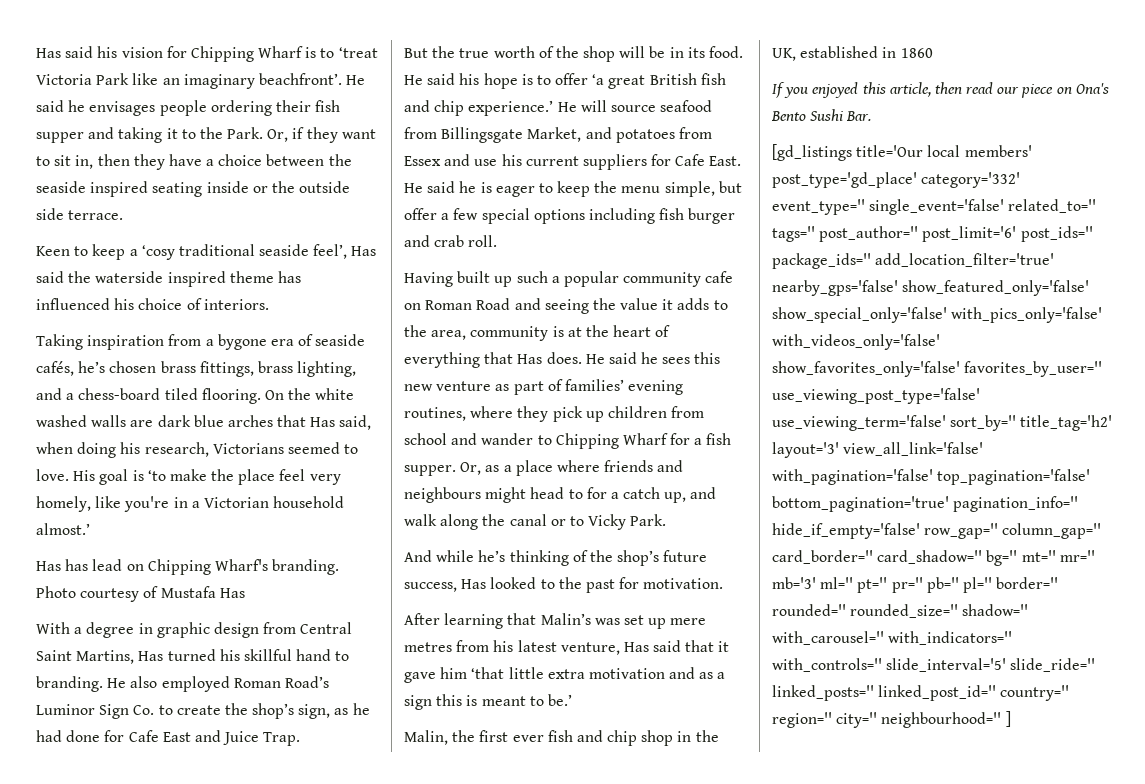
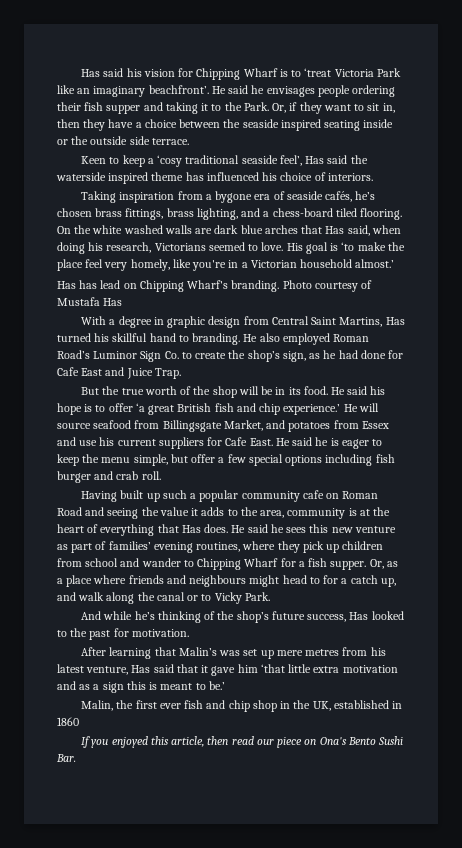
[772,144,1032,161] [772,172,1021,188] [772,199,1097,215] [772,226,1093,242] [772,253,1055,269] [772,280,1090,296] [772,307,1103,323] [772,334,940,350] [772,361,1103,377] [772,388,980,404] [772,415,1113,431] [772,442,984,458] [772,469,1091,485] [772,496,1079,512] [772,523,1102,539] [772,550,1095,566] [772,577,1059,593] [772,604,1029,618] [772,631,1013,645] [772,658,1096,672] [772,685,1070,701] [772,711,1011,728] // [gd_listings title='Our local members' post_type='gd_place' category='332' event_type='' single_event='false' related_to='' tags='' post_author='' post_limit='6' post_ids='' package_ids='' add_location_filter='true' nearby_gps='false' show_featured_only='false' show_special_only='false' with_pics_only='false' with_videos_only='false' show_favorites_only='false' favorites_by_user='' use_viewing_post_type='false' use_viewing_term='false' sort_by='' title_tag='h2' layout='3' view_all_link='false' with_pagination='false' top_pagination='false' bottom_pagination='true' pagination_info='' hide_if_empty='false' row_gap='' column_gap='' card_border='' card_shadow='' bg='' mt='' mr='' mb='3' ml='' pt='' pr='' pb='' pl='' border='' rounded='' rounded_size='' shadow='' with_carousel='' with_indicators='' with_controls='' slide_interval='5' slide_ride='' linked_posts='' linked_post_id='' country='' region='' city='' neighbourhood='' ] -> (76, 758) none

